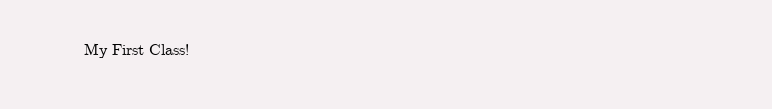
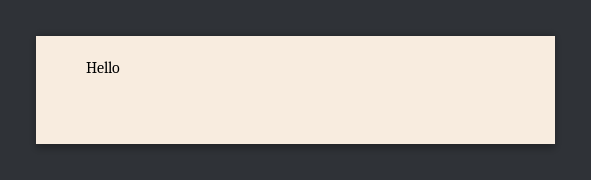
[84,43,189,58] My First Class! -> [86,61,120,73] Hello

